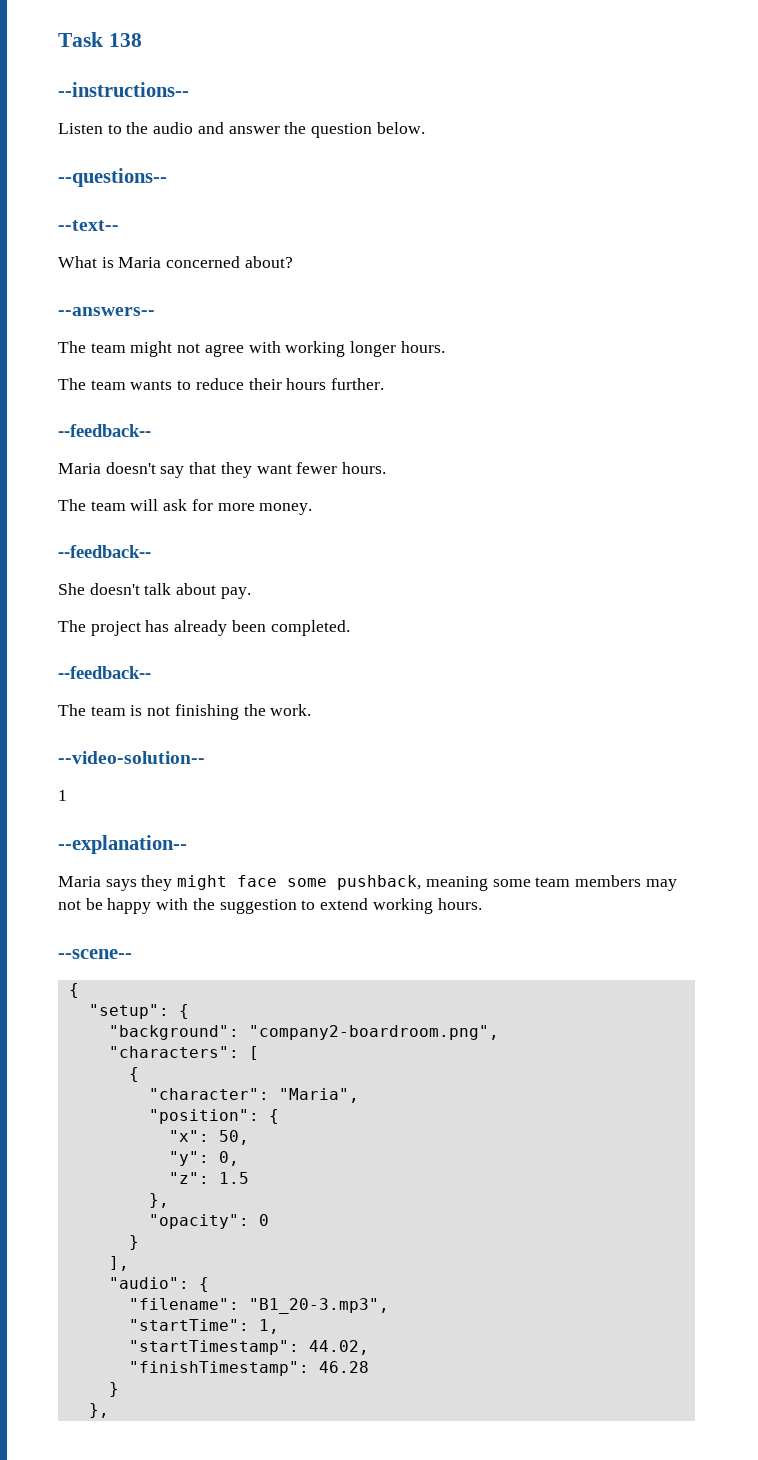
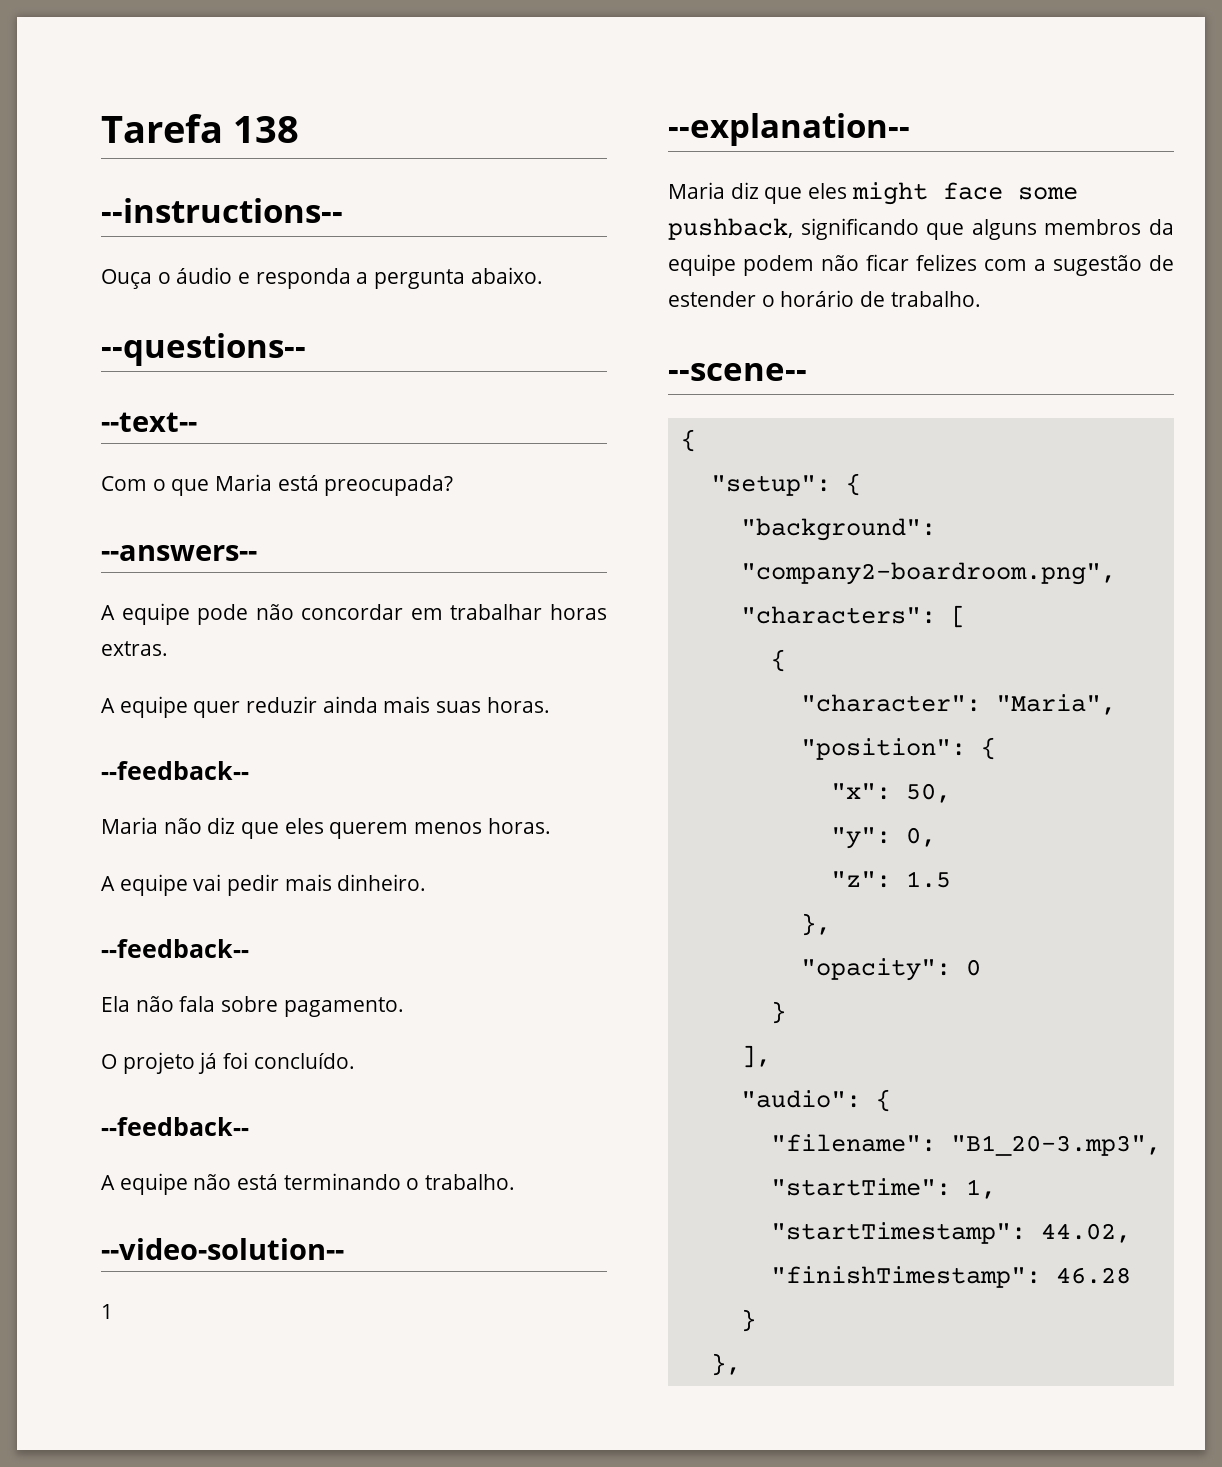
[58,32,103,47] Task -> [101,114,223,143] Tarefa
[58,122,425,138] [58,168,167,187] [58,220,119,231] [58,256,293,268] [58,307,155,316] [58,341,445,357] [58,378,385,390] [58,424,151,437] [58,462,387,478] [58,499,313,515] [58,545,151,558] [58,583,251,599] [58,620,350,636] [58,666,151,679] [58,704,312,720] Listen to the audio and answer the question below. // --questions-- // --text-- // What is Maria concerned about? // --answers-- // The team might not agree with working longer hours. // The team wants to reduce their hours further. // --feedback-- // Maria doesn't say that they want fewer hours. // The team will ask for more money. // --feedback-- // She doesn't talk about pay. // The project has already been completed. // --feedback-- // The team is not finishing the work. -> [101,267,543,289] [101,333,306,366] [101,412,197,432] [101,474,454,496] [101,545,257,561] [101,603,607,625] [101,641,168,656] [101,696,550,718] [101,761,249,780] [101,817,551,839] [101,874,427,896] [101,939,249,958] [101,996,404,1017] [101,1052,355,1074] [101,1117,249,1136] [101,1173,516,1195] Ouça o áudio e responda a pergunta abaixo. // --questions-- // --text-- // Com o que Maria está preocupada? // --answers-- // A equipe pode não concordar em trabalhar horas extras. // A equipe quer reduzir ainda mais suas horas. // --feedback-- // Maria não diz que eles querem menos horas. // A equipe vai pedir mais dinheiro. // --feedback-- // Ela não fala sobre pagamento. // O projeto já foi concluído. // --feedback-- // A equipe não está terminando o trabalho.
[105,875,173,891] says they -> [730,182,848,204] diz que eles
[425,875,677,891] [58,898,482,914] meaning some team members may not be happy with the suggestion to extend working hours. -> [800,218,1174,240] [668,254,1174,276] [668,290,981,307] significando que alguns membros da equipe podem não ficar felizes com a sugestão de estender o horário de trabalho.

